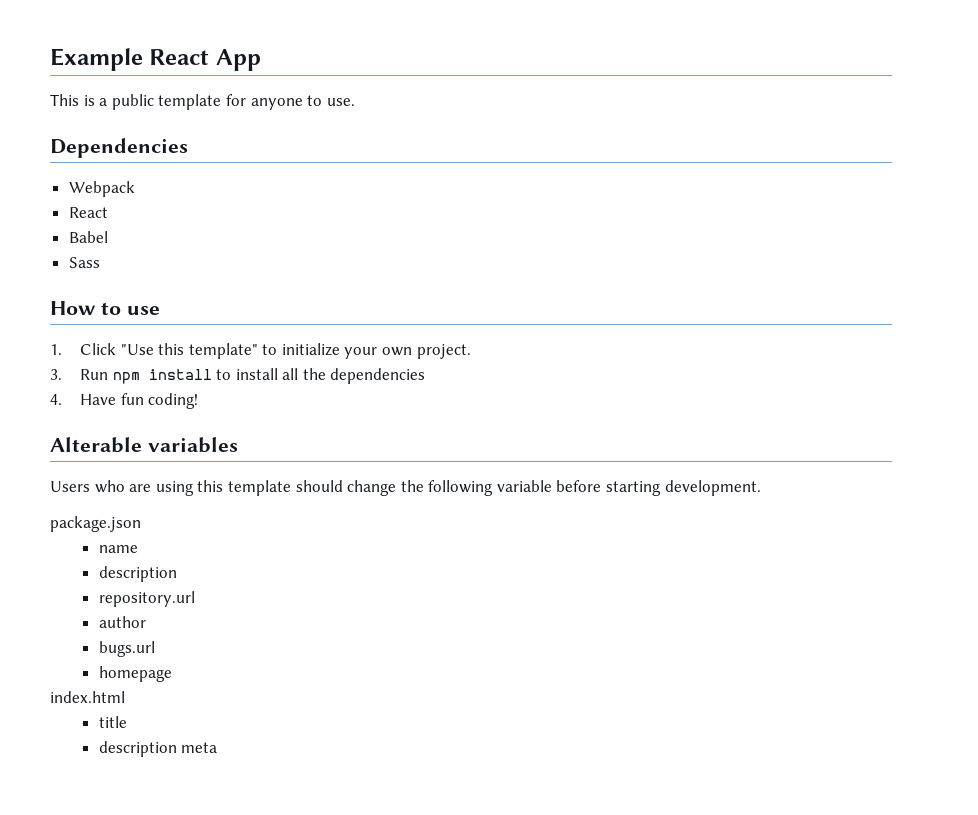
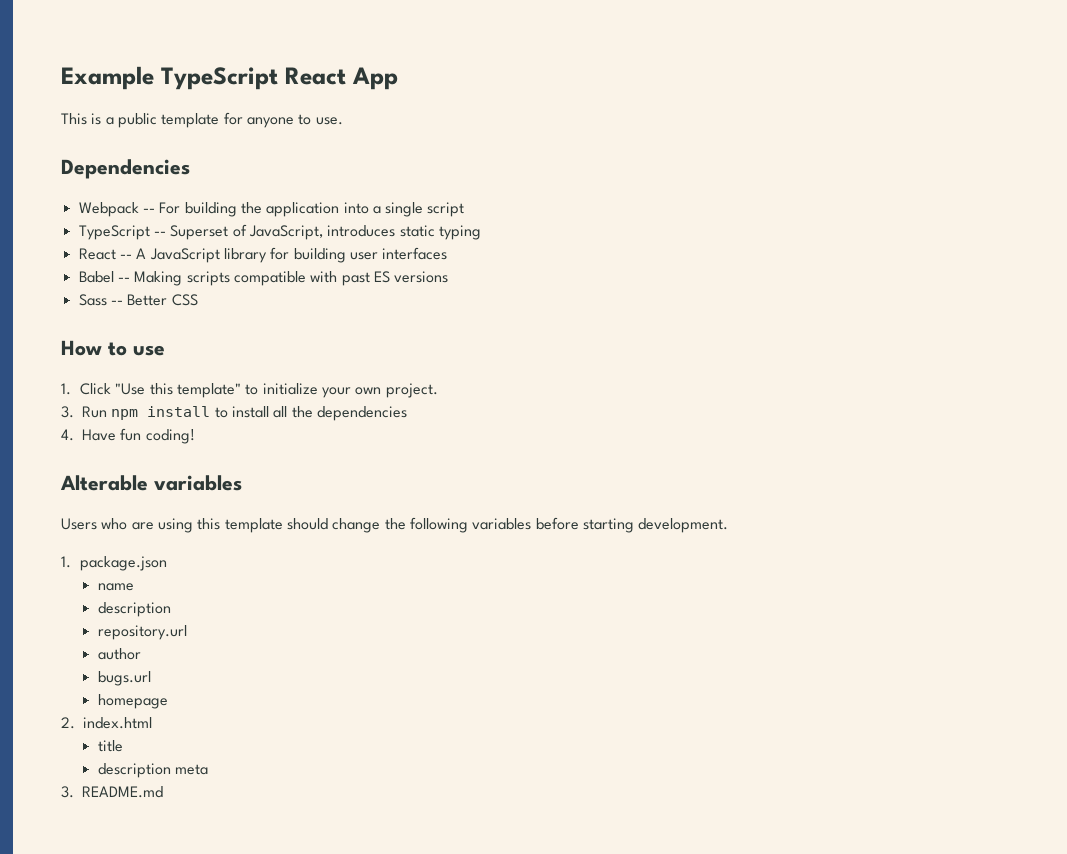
(143, 59) none -> [161,67,278,90] TypeScript
[68,207,108,218] [68,231,108,243] [68,257,100,268] // React // Babel // Sass -> [142,202,465,217] [78,224,481,240] [78,247,448,263] [78,271,449,286] [78,294,198,306] -- For building the application into a single script // TypeScript -- Superset of JavaScript, introduces static typing // React -- A JavaScript library for building user interfaces // Babel -- Making scripts compatible with past ES versions // Sass -- Better CSS
[496,480,552,492] variable -> [472,518,532,530] variables
(761, 488) none -> [61,556,71,568] 1.
(172, 674) none -> [61,717,75,729] 2.
(218, 747) none -> [61,786,163,798] // 3. README.md

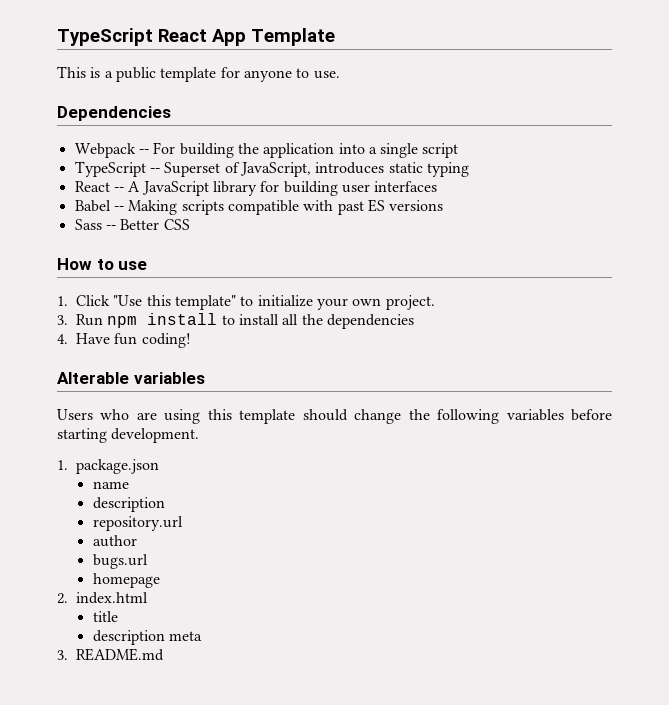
[61,66,154,90] Example -> (57, 37) none
(398, 78) none -> [251,28,335,46] Template

